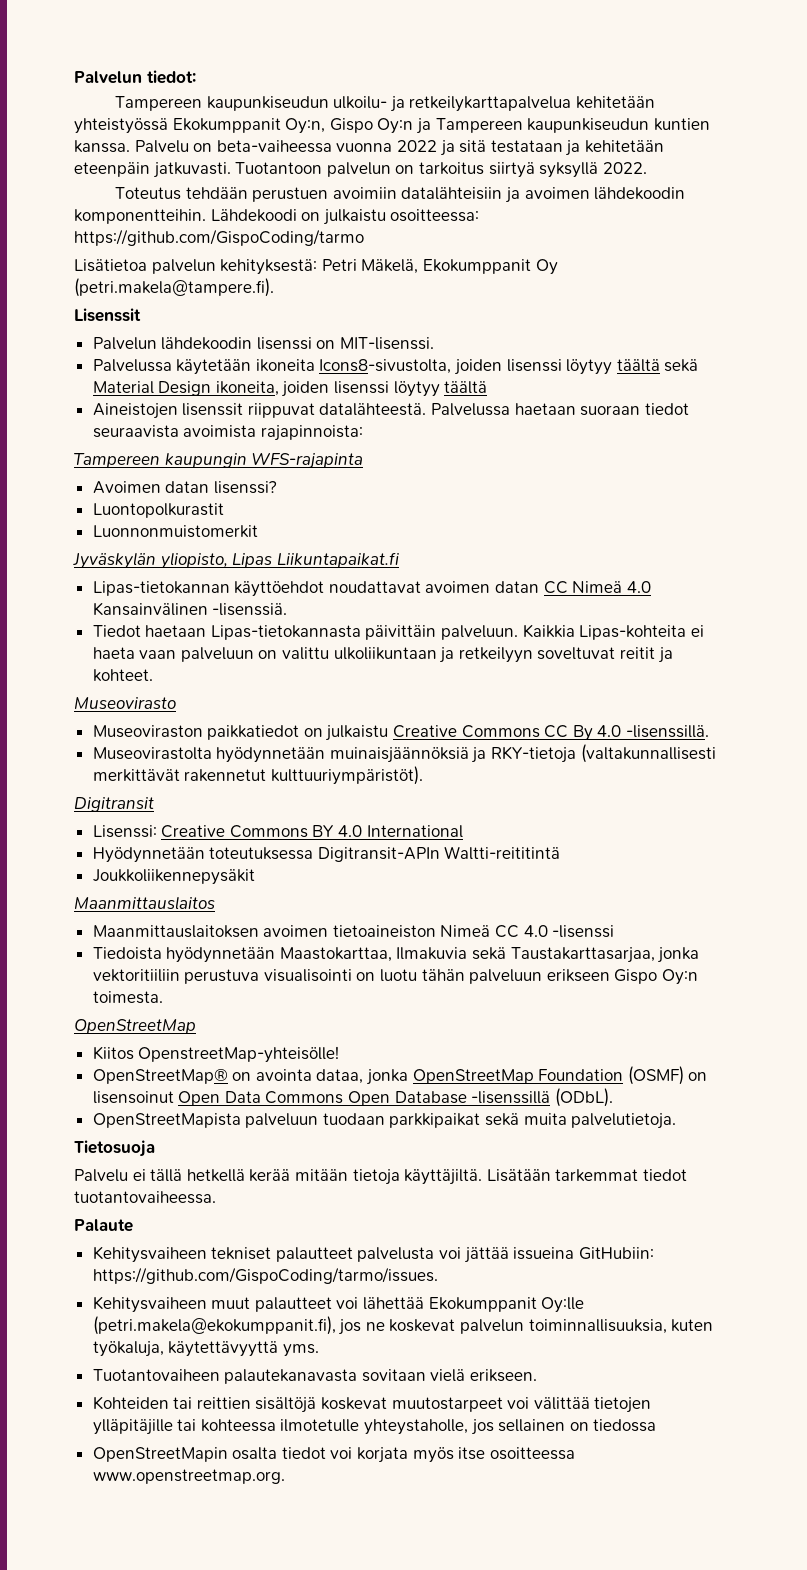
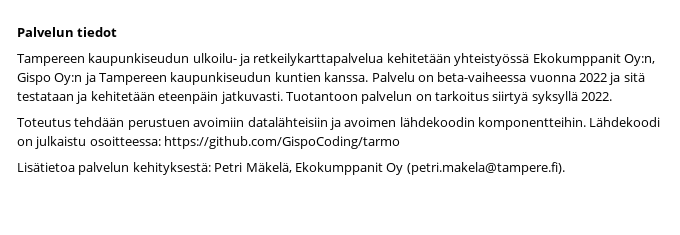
[74,70,196,84] Palvelun tiedot: -> [17,27,118,37] Palvelun tiedot
[74,308,141,322] [92,337,435,350] [92,359,699,375] [92,381,488,397] [92,403,689,419] [92,425,363,441] [74,453,364,469] [92,481,277,494] [92,503,224,518] [92,525,258,538] [73,552,399,569] [92,581,651,597] [92,602,288,616] [92,624,704,640] [92,647,673,663] [92,669,153,682] [74,697,176,709] [92,725,710,741] [92,744,716,763] [92,766,423,785] [74,797,154,812] [92,825,463,838] [92,846,561,863] [92,869,255,885] [74,896,215,910] [92,925,615,938] [92,947,700,963] [92,969,699,985] [92,991,163,1004] [74,1019,196,1034] [92,1046,340,1063] [92,1066,708,1085] [92,1088,613,1107] [92,1113,677,1129] [74,1140,155,1157] [74,1169,687,1185] [74,1191,216,1204] [74,1219,133,1232] [92,1246,654,1263] [92,1267,438,1284] [92,1296,585,1313] [92,1316,714,1335] [92,1341,319,1357] [92,1369,538,1384] [92,1396,652,1413] [92,1419,657,1435] [92,1447,575,1463] [92,1469,285,1484] // Lisenssit // Palvelun lähdekoodin lisenssi on MIT-lisenssi. // Palvelussa käytetään ikoneita Icons8-sivustolta, joiden lisenssi löytyy täältä sekä Material Design ikoneita, joiden lisenssi löytyy täältä // Aineistojen lisenssit riippuvat datalähteestä. Palvelussa haetaan suoraan tiedot seuraavista avoimista rajapinnoista: // Tampereen kaupungin WFS-rajapinta // Avoimen datan lisenssi? // Luontopolkurastit // Luonnonmuistomerkit // Jyväskylän yliopisto, Lipas Liikuntapaikat.fi // Lipas-tietokannan käyttöehdot noudattavat avoimen datan CC Nimeä 4.0 Kansainvälinen -lisenssiä. // Tiedot haetaan Lipas-tietokannasta päivittäin palveluun. Kaikkia Lipas-kohteita ei haeta vaan palveluun on valittu ulkoliikuntaan ja retkeilyyn soveltuvat reitit ja kohteet. // Museovirasto // Museoviraston paikkatiedot on julkaistu Creative Commons CC By 4.0 -lisenssillä. // Museovirastolta hyödynnetään muinaisjäännöksiä ja RKY-tietoja (valtakunnallisesti merkittävät rakennetut kulttuuriympäristöt). // Digitransit // Lisenssi: Creative Commons BY 4.0 International // Hyödynnetään toteutuksessa Digitransit-APIn Waltti-reititintä // Joukkoliikennepysäkit // Maanmittauslaitos // Maanmittauslaitoksen avoimen tietoaineiston Nimeä CC 4.0 -lisenssi // Tiedoista hyödynnetään Maastokarttaa, Ilmakuvia sekä Taustakarttasarjaa, jonka vektoritiiliin perustuva visualisointi on luotu tähän palveluun erikseen Gispo Oy:n toimesta. // OpenStreetMap // Kiitos OpenstreetMap-yhteisölle! // OpenStreetMap® on avointa dataa, jonka OpenStreetMap Foundation (OSMF) on lisensoinut Open Data Commons Open Database -lisenssillä (ODbL). // OpenStreetMapista palveluun tuodaan parkkipaikat sekä muita palvelutietoja. // Tietosuoja // Palvelu ei tällä hetkellä kerää mitään tietoja käyttäjiltä. Lisätään tarkemmat tiedot tuotantovaiheessa. // Palaute // Kehitysvaiheen tekniset palautteet palvelusta voi jättää issueina GitHubiin: https://github.com/GispoCoding/tarmo/issues. // Kehitysvaiheen muut palautteet voi lähettää Ekokumppanit Oy:lle (petri.makela@ekokumppanit.fi), jos ne koskevat palvelun toiminnallisuuksia, kuten työkaluja, käytettävyyttä yms. // Tuotantovaiheen palautekanavasta sovitaan vielä erikseen. // Kohteiden tai reittien sisältöjä koskevat muutostarpeet voi välittää tietojen ylläpitäjille tai kohteessa ilmotetulle yhteystaholle, jos sellainen on tiedossa // OpenStreetMapin osalta tiedot voi korjata myös itse osoitteessa www.openstreetmap.org. -> (565, 168) none

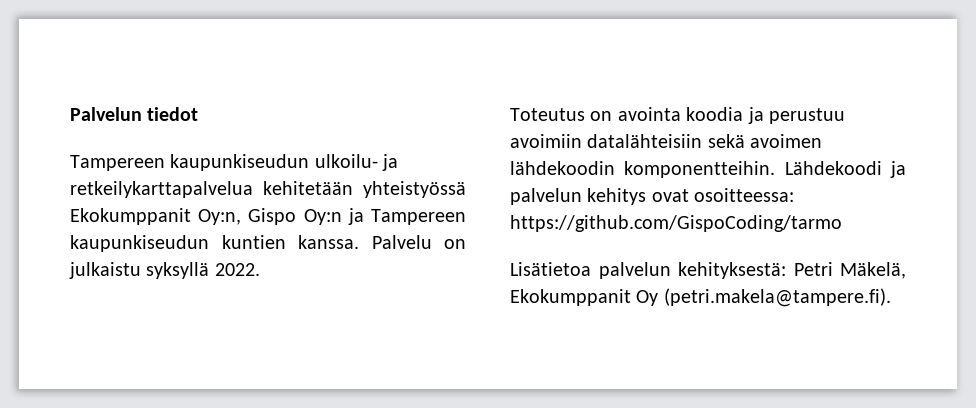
[437,72,645,85] [17,91,613,104] [17,117,190,130] beta-vaiheessa vuonna 2022 ja sitä testataan ja kehitetään eteenpäin jatkuvasti. Tuotantoon palvelun on tarkoitus siirtyä syksyllä 2022. // Toteutus tehdään perustuen -> [69,262,260,279] [510,107,845,124] julkaistu syksyllä 2022. // Toteutus on avointa koodia ja perustuu
[329,117,341,130] ja -> [707,134,745,148] sekä
[17,136,87,149] on julkaistu -> [890,161,906,178] [510,188,689,205] ja palvelun kehitys ovat

